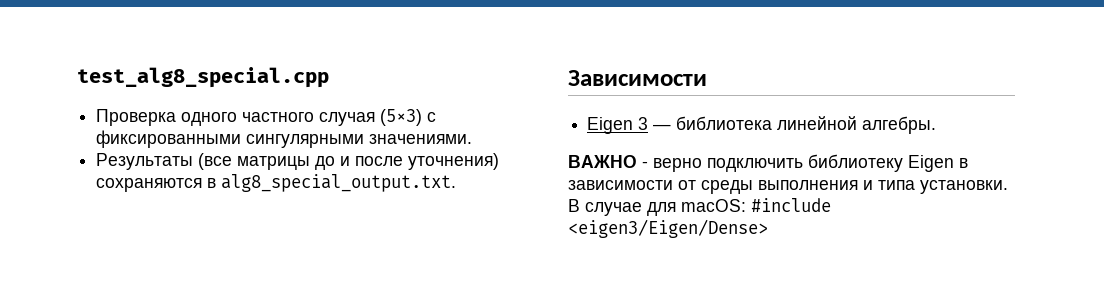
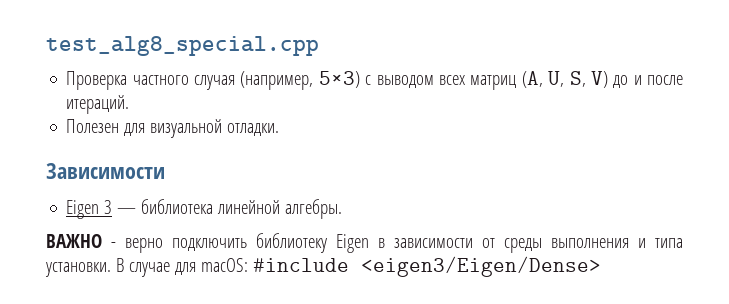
[181,112,238,126] одного -> (128, 80) none
[380,109,437,126] [96,130,473,148] [96,153,500,170] [96,174,457,192] (5×3) с фиксированными сингулярными значениями. // Результаты (все матрицы до и после уточнения) сохраняются в alg8_special_output.txt. -> [240,71,683,90] [66,95,130,114] [66,119,280,138] (например, 5×3) с выводом всех матриц (A, U, S, V) до и после итераций. // Полезен для визуальной отладки.

